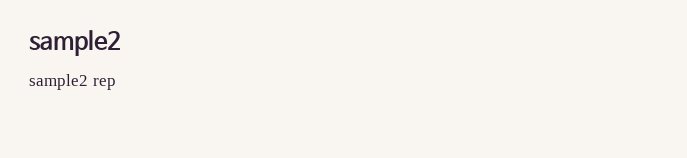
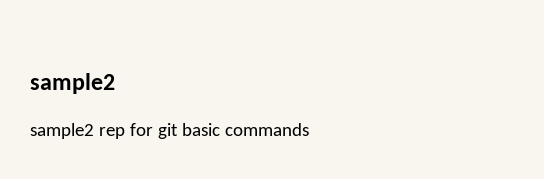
(116, 84) none -> [129,123,309,139] for git basic commands

